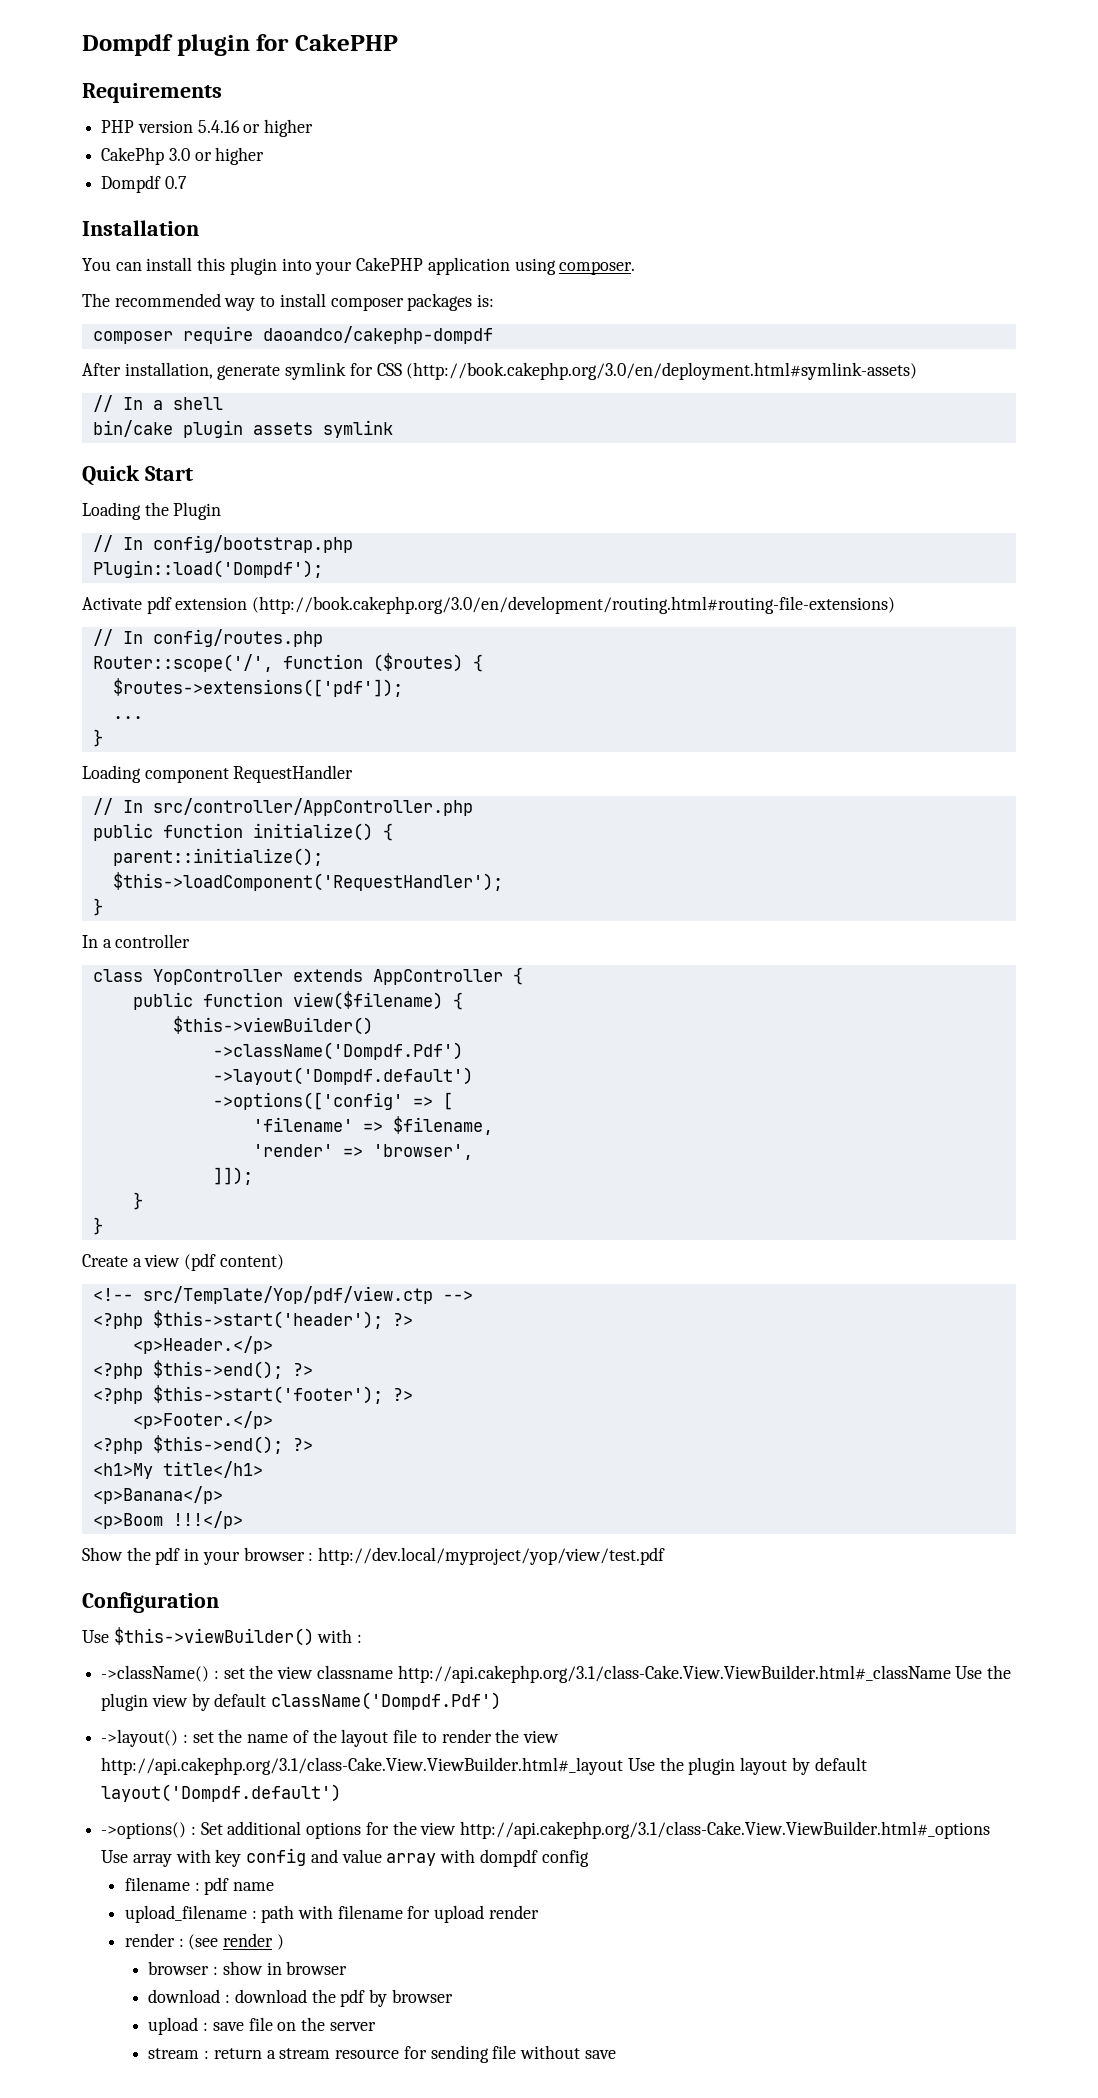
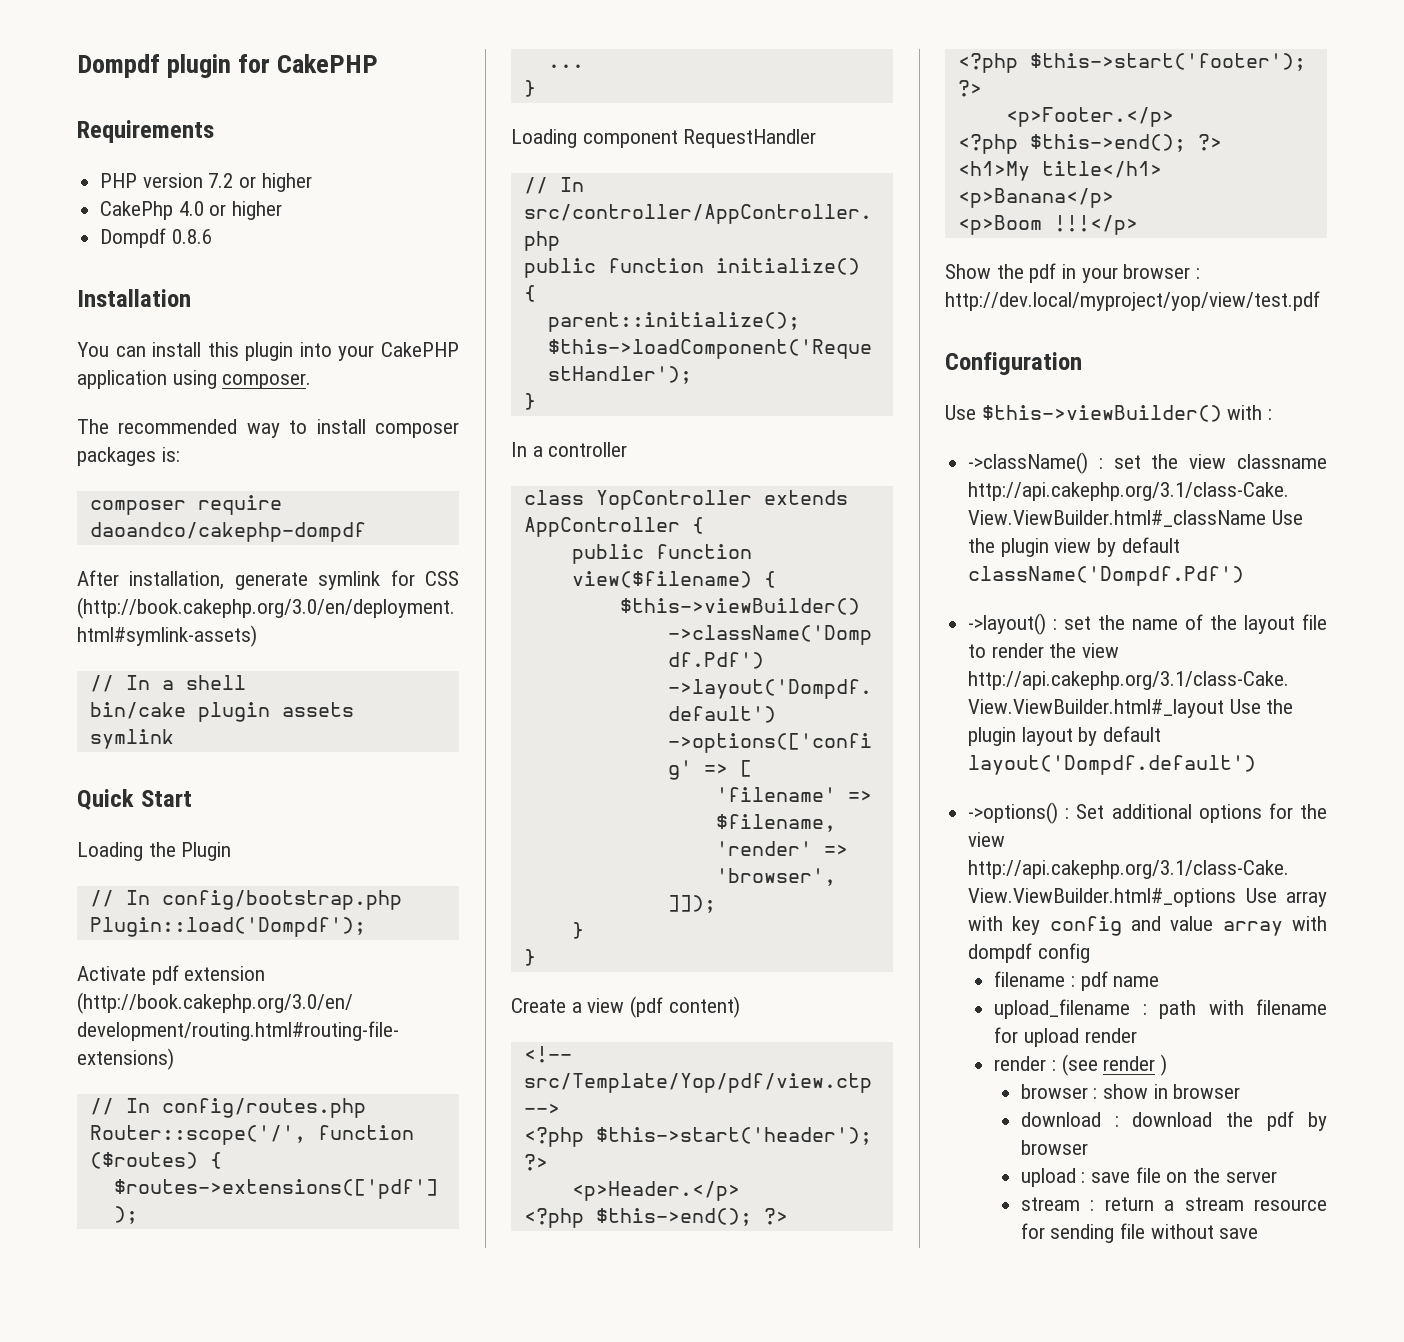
[197,120,240,133] 5.4.16 -> [208,173,234,188] 7.2
[168,148,190,161] 3.0 -> [178,201,204,216] 4.0
[164,176,187,189] 0.7 -> [171,229,212,244] 0.8.6

